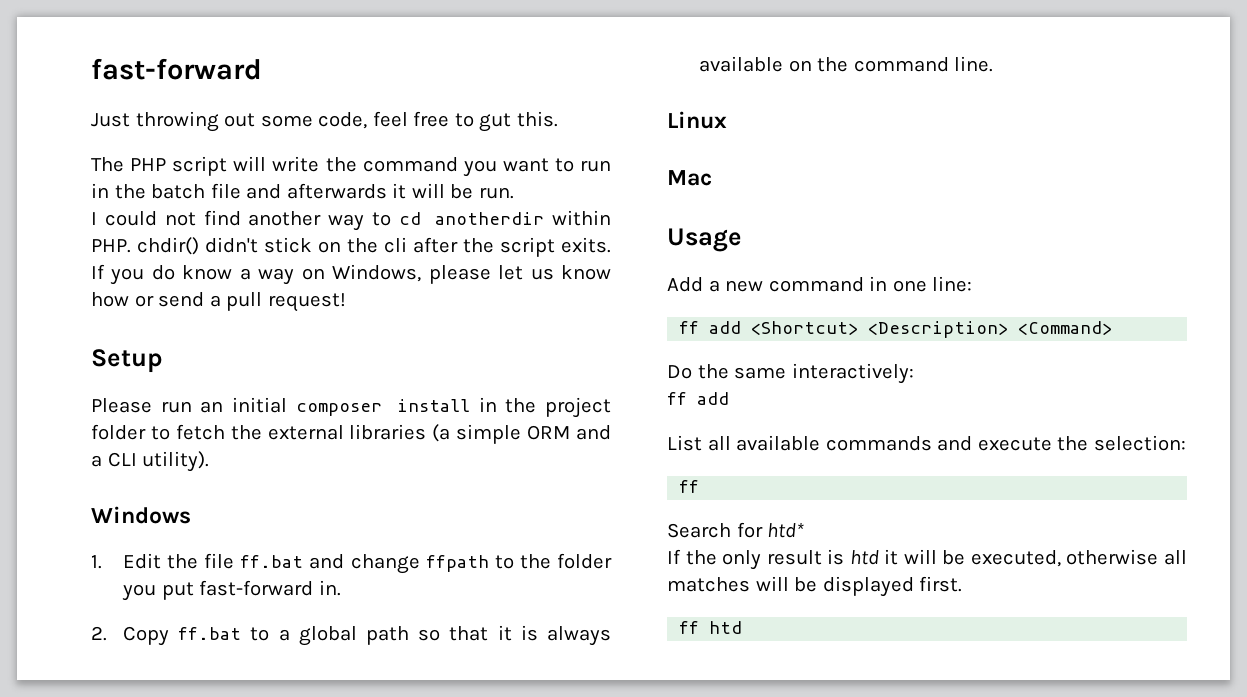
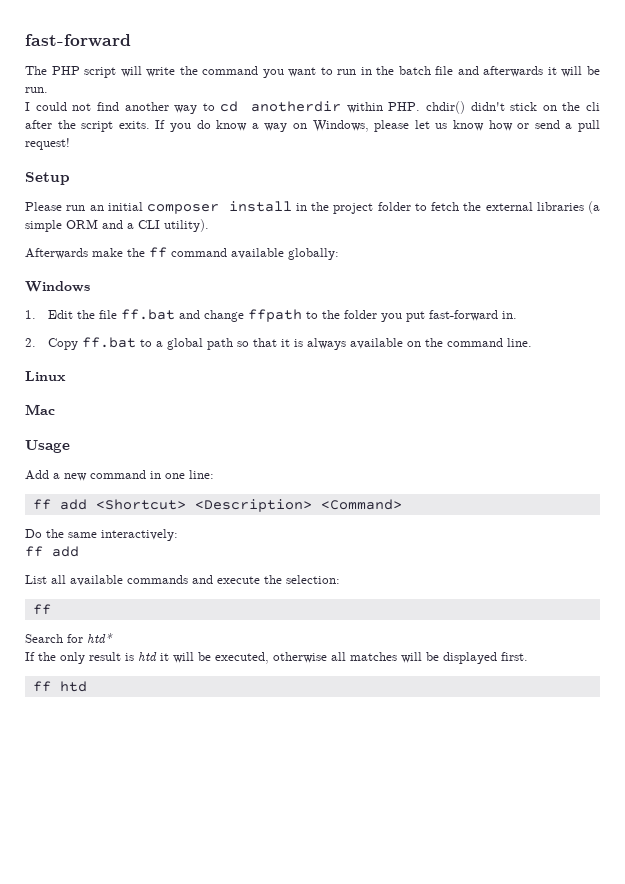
[91,58,262,80] [91,111,558,132] fast-forward // Just throwing out some code, feel free to gut this. -> [25,34,131,47] fast-forward
(210, 461) none -> [25,247,339,260] // Afterwards make the ff command available globally:

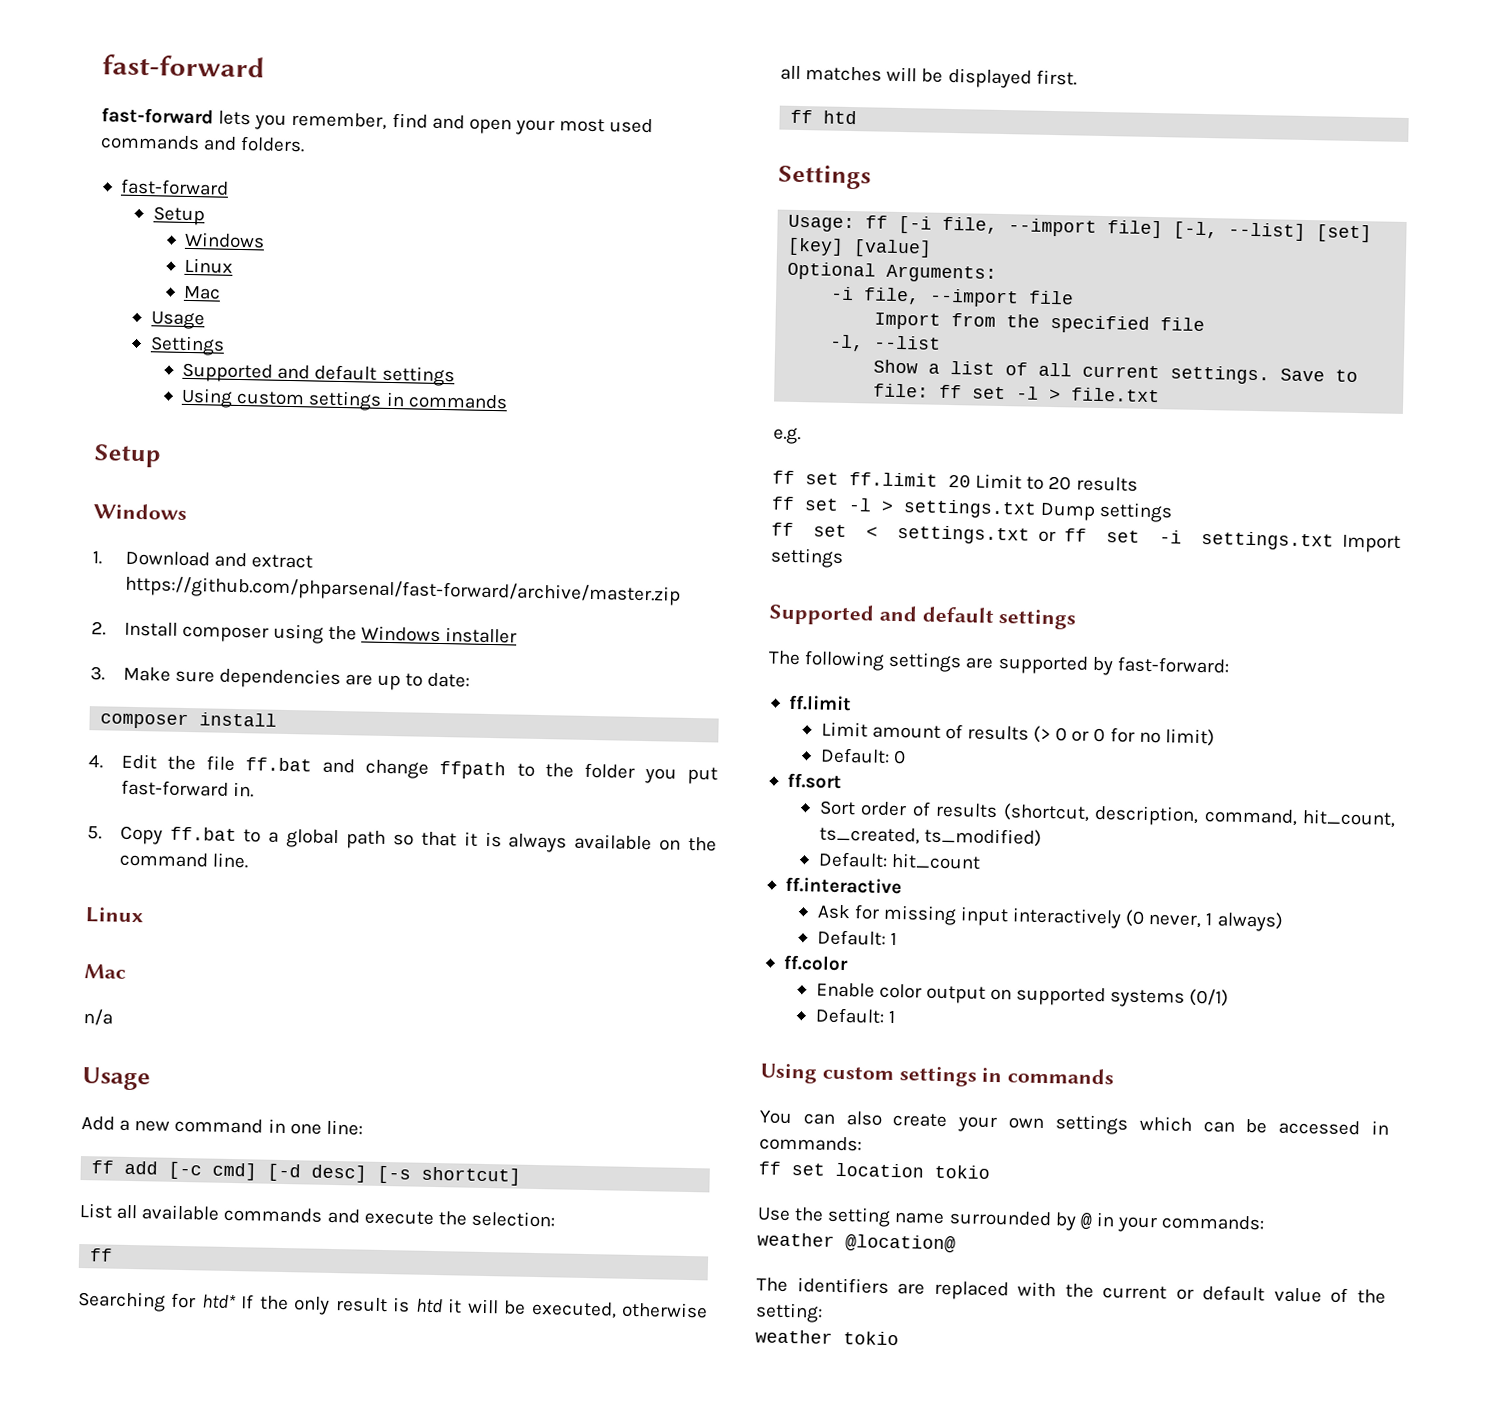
[25,34,131,47] [25,66,600,78] [25,87,48,93] [25,101,601,114] [25,120,601,132] [25,138,70,150] [25,172,70,185] [25,201,600,214] [25,219,209,232] [25,247,339,260] [25,281,90,292] [25,310,36,319] fast-forward // The PHP script will write the command you want to run in the batch file and afterwards it will be run. // I could not find another way to cd anotherdir within PHP. chdir() didn't stick on the cli after the script exits. If you do know a way on Windows, please let us know how or send a pull request! // Setup // Please run an initial composer install in the project folder to fetch the external libraries (a simple ORM and a CLI utility). // Afterwards make the ff command available globally: // Windows // 1. -> [102,54,265,78] [101,107,654,136] [100,134,306,153] [119,178,229,196] [152,206,205,226] [184,231,266,249] [184,257,234,274] [183,285,222,300] [150,311,205,330] [149,335,225,356] [182,362,455,387] [181,387,508,411] [94,444,162,468] [93,503,187,520] [92,550,313,569] [124,575,681,606] [91,621,518,644] [90,666,471,691] [100,712,278,730] [88,754,103,769] fast-forward // fast-forward lets you remember, find and open your most used commands and folders. // fast-forward // Setup // Windows // Linux // Mac // Usage // Settings // Supported and default settings // Using custom settings in commands // Setup // Windows // 1. Download and extract https://github.com/phparsenal/fast-forward/archive/master.zip // 2. Install composer using the Windows installer // 3. Make sure dependencies are up to date: // composer install // 4.
[25,338,36,347] 2. -> [87,826,102,840] 5.
(55, 409) none -> [83,1009,113,1026] // n/a
[95,499,402,512] [25,529,178,541] [25,546,79,557] <Shortcut> <Description> <Command> // Do the same interactively: // ff add -> [168,1161,522,1186] [-c cmd] [-d desc] [-s shortcut]
[25,634,63,643] Search -> [77,1290,166,1312] Searching
(113, 638) // -> (237, 1302) none
(87, 686) none -> [778,164,871,190] [788,214,1373,243] [787,237,933,258] [787,261,998,283] [831,286,1075,308] [874,312,1206,334] [830,334,942,352] [873,359,1359,385] [873,383,1161,403] [773,427,801,445] [772,470,1138,492] [771,496,1174,523] [771,522,1401,553] [770,547,844,568] [769,603,1077,630] [768,650,1230,676] [787,694,852,712] [820,721,1215,747] [819,747,906,765] [786,772,842,789] [818,800,1396,828] [818,826,1042,847] [817,851,981,870] [784,876,902,895] [816,904,1284,932] [816,929,897,946] [782,954,849,972] [815,982,1230,1008] [814,1007,896,1024] [760,1063,1115,1087] [759,1110,1389,1136] [759,1135,862,1152] [758,1161,990,1179] [757,1206,1266,1233] [757,1232,956,1254] [756,1277,1386,1304] [755,1302,823,1323] [755,1329,899,1346] // Settings // Usage: ff [-i file, --import file] [-l, --list] [set] [key] [value] // Optional Arguments: // -i file, --import file // Import from the specified file // -l, --list // Show a list of all current settings. Save to file: ff set -l > file.txt // e.g. // ff set ff.limit 20 Limit to 20 results // ff set -l > settings.txt Dump settings // ff set < settings.txt or ff set -i settings.txt Import settings // Supported and default settings // The following settings are supported by fast-forward: // ff.limit // Limit amount of results (> 0 or 0 for no limit) // Default: 0 // ff.sort // Sort order of results (shortcut, description, command, hit_count, ts_created, ts_modified) // Default: hit_count // ff.interactive // Ask for missing input interactively (0 never, 1 always) // Default: 1 // ff.color // Enable color output on supported systems (0/1) // Default: 1 // Using custom settings in commands // You can also create your own settings which can be accessed in commands: // ff set location tokio // Use the setting name surrounded by @ in your commands: // weather @location@ // The identifiers are replaced with the current or default value of the setting: // weather tokio

